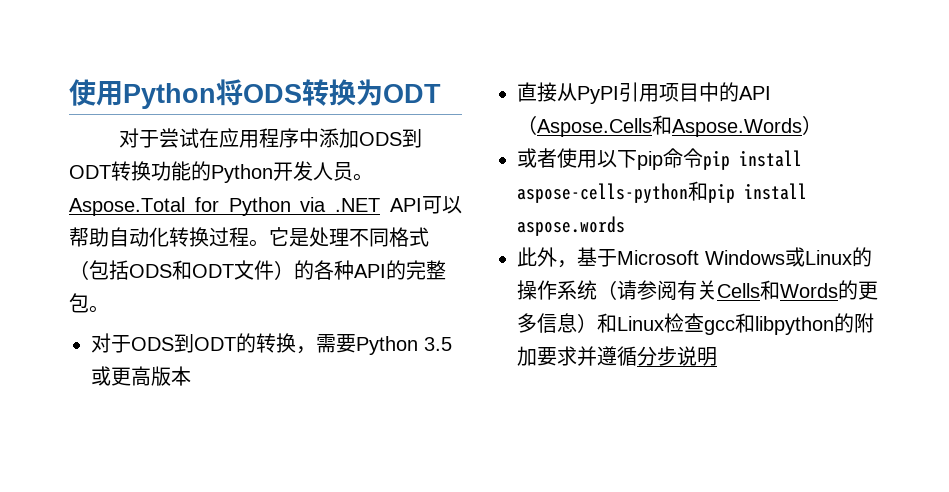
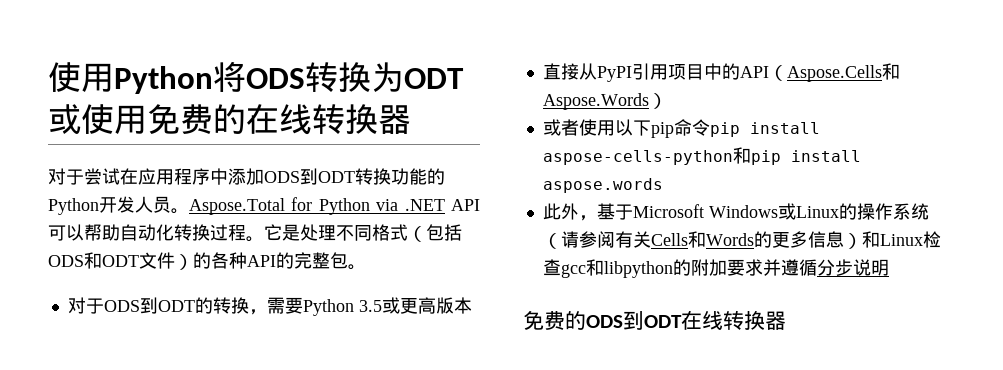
(441, 93) none -> [48,104,411,135] 或使用免费的在线转换器
(717, 356) none -> [523,310,786,330] // 免费的ODS到ODT在线转换器

